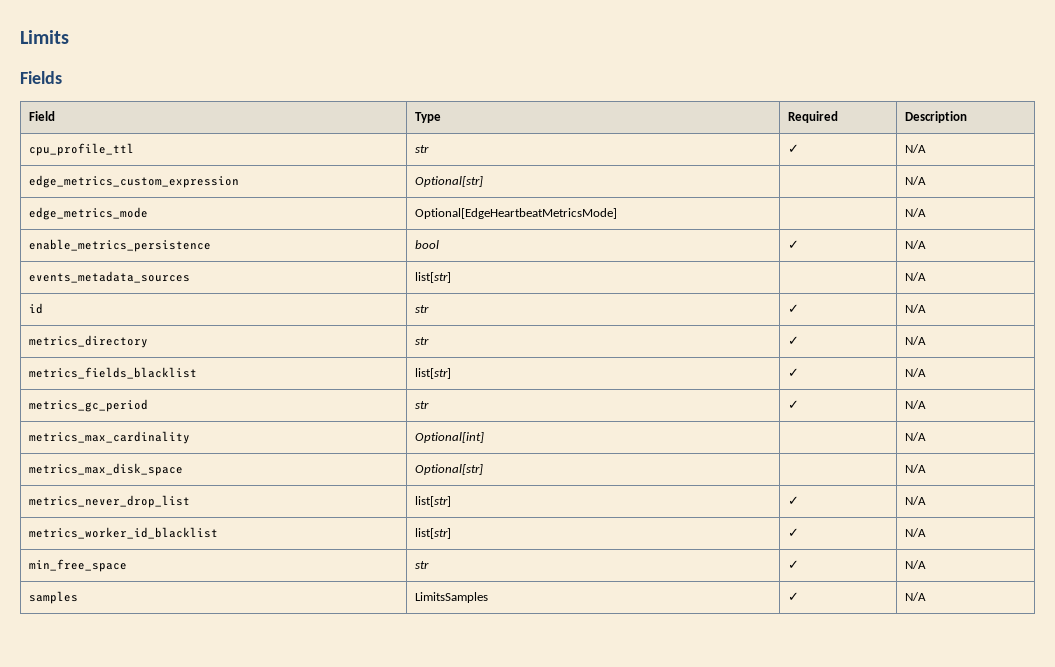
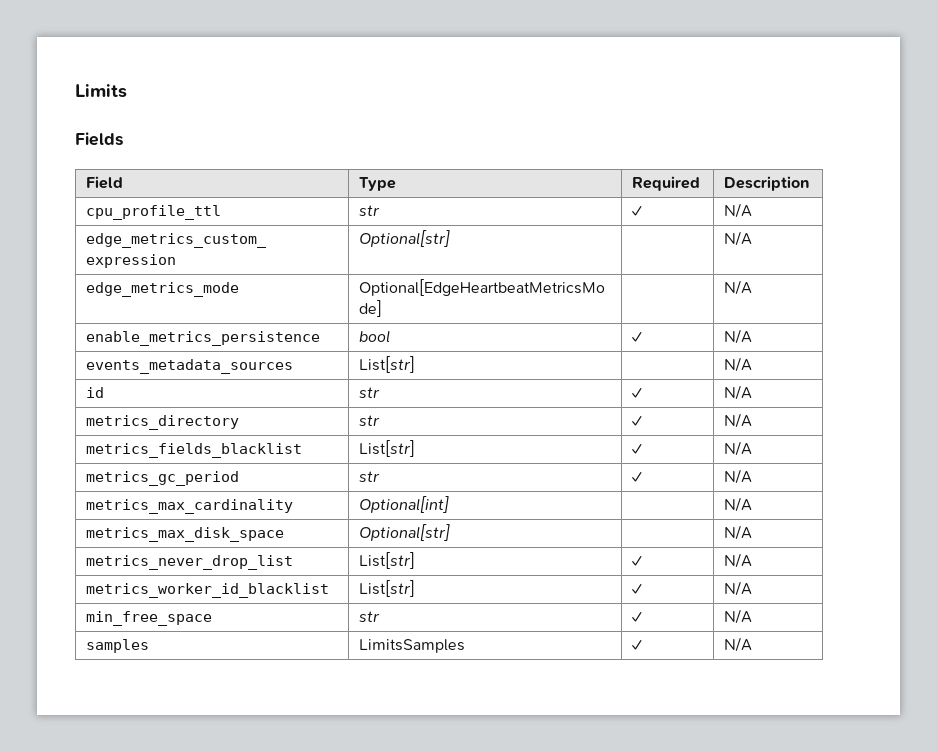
[415,272,452,283] list[str] -> [359,356,416,373] List[str]
[415,368,452,379] list[str] -> [359,440,416,457] List[str]
[415,496,452,507] list[str] -> [359,552,416,569] List[str]
[415,528,452,539] list[str] -> [359,580,416,597] List[str]

